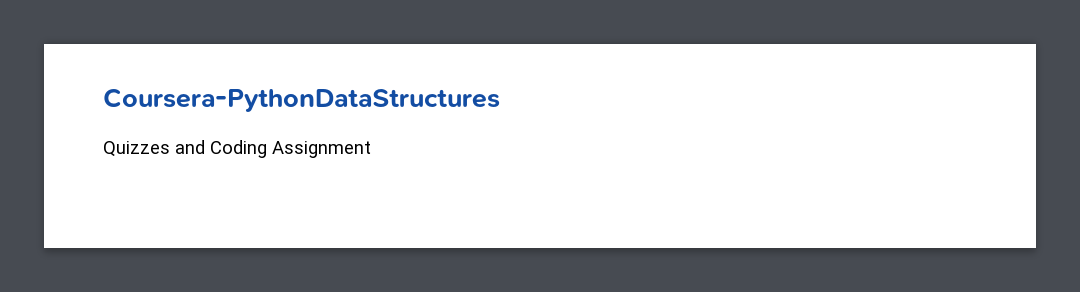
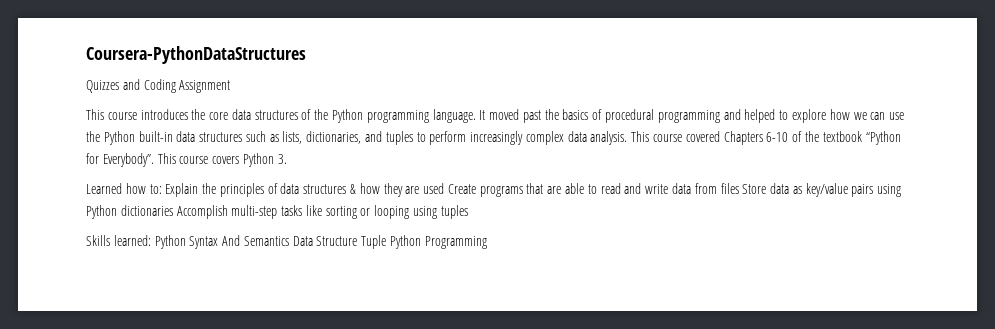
(371, 149) none -> [86,109,905,123] [86,131,901,145] [86,153,287,167] [86,183,902,197] [86,205,468,219] [86,235,487,249] // This course introduces the core data structures of the Python programming language. It moved past the basics of procedural programming and helped to explore how we can use the Python built-in data structures such as lists, dictionaries, and tuples to perform increasingly complex data analysis. This course covered Chapters 6-10 of the textbook “Python for Everybody”. This course covers Python 3. // Learned how to: Explain the principles of data structures & how they are used Create programs that are able to read and write data from files Store data as key/value pairs using Python dictionaries Accomplish multi-step tasks like sorting or looping using tuples // Skills learned: Python Syntax And Semantics Data Structure Tuple Python Programming

